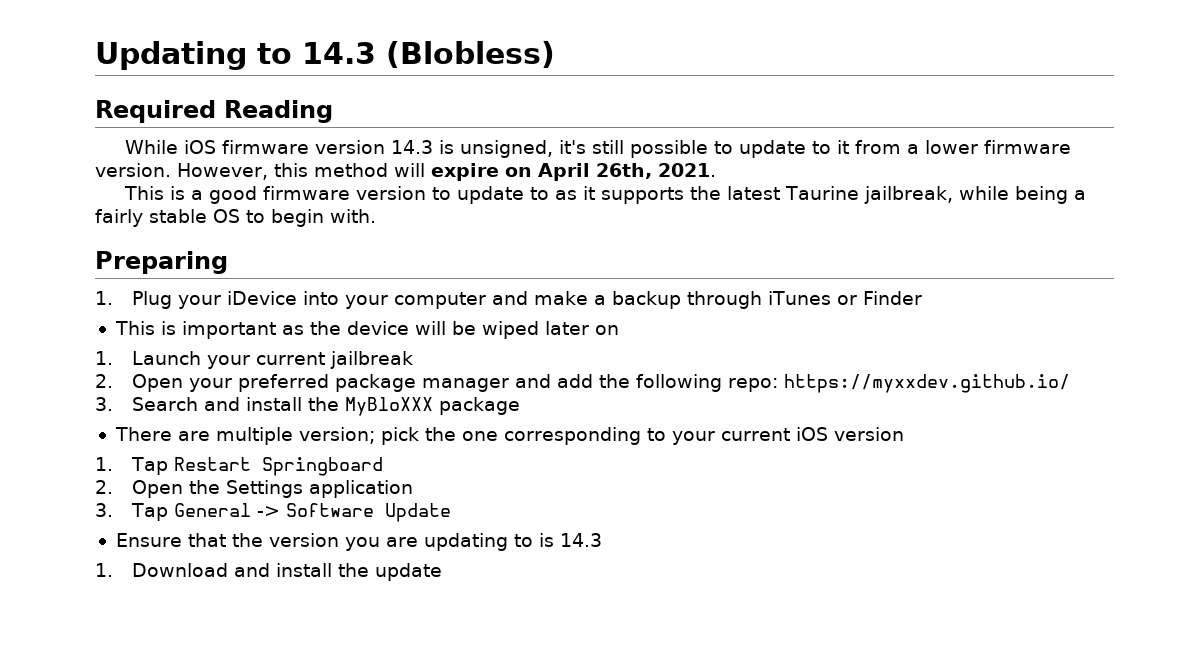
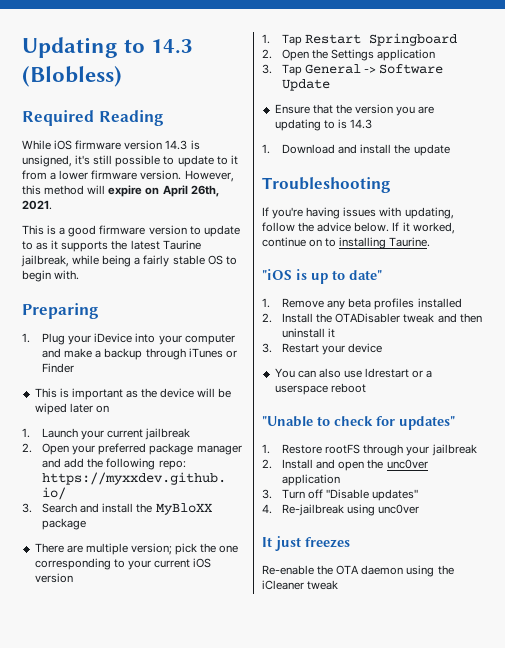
[344,397,433,416] MyBloXXX -> [155,503,213,515] MyBloXX
(442, 572) none -> [262,177,391,193] [262,207,454,219] [262,222,455,234] [262,237,431,249] [262,269,382,284] [262,298,462,310] [262,313,482,323] [282,328,336,338] [262,343,383,355] [274,368,433,378] [274,383,366,395] [262,416,455,430] [262,444,477,456] [262,459,428,471] [282,474,341,486] [262,489,419,501] [262,504,420,516] [262,536,350,551] [262,565,454,577] [262,580,339,590] // Troubleshooting // If you're having issues with updating, follow the advice below. If it worked, continue on to installing Taurine. // "iOS is up to date" // 1. Remove any beta profiles installed // 2. Install the OTADisabler tweak and then uninstall it // 3. Restart your device // You can also use ldrestart or a userspace reboot // "Unable to check for updates" // 1. Restore rootFS through your jailbreak // 2. Install and open the unc0ver application // 3. Turn off "Disable updates" // 4. Re-jailbreak using unc0ver // It just freezes // Re-enable the OTA daemon using the iCleaner tweak

